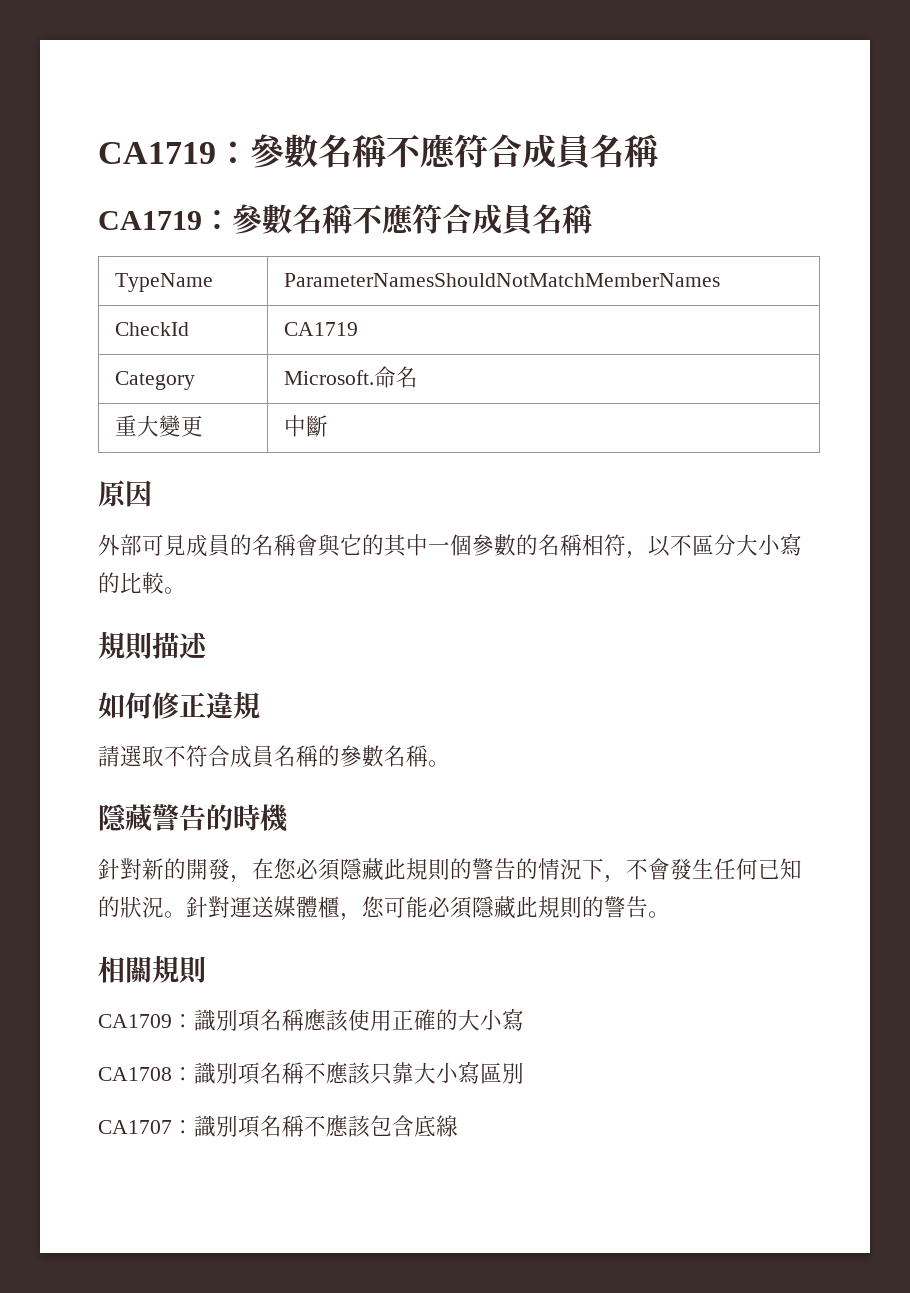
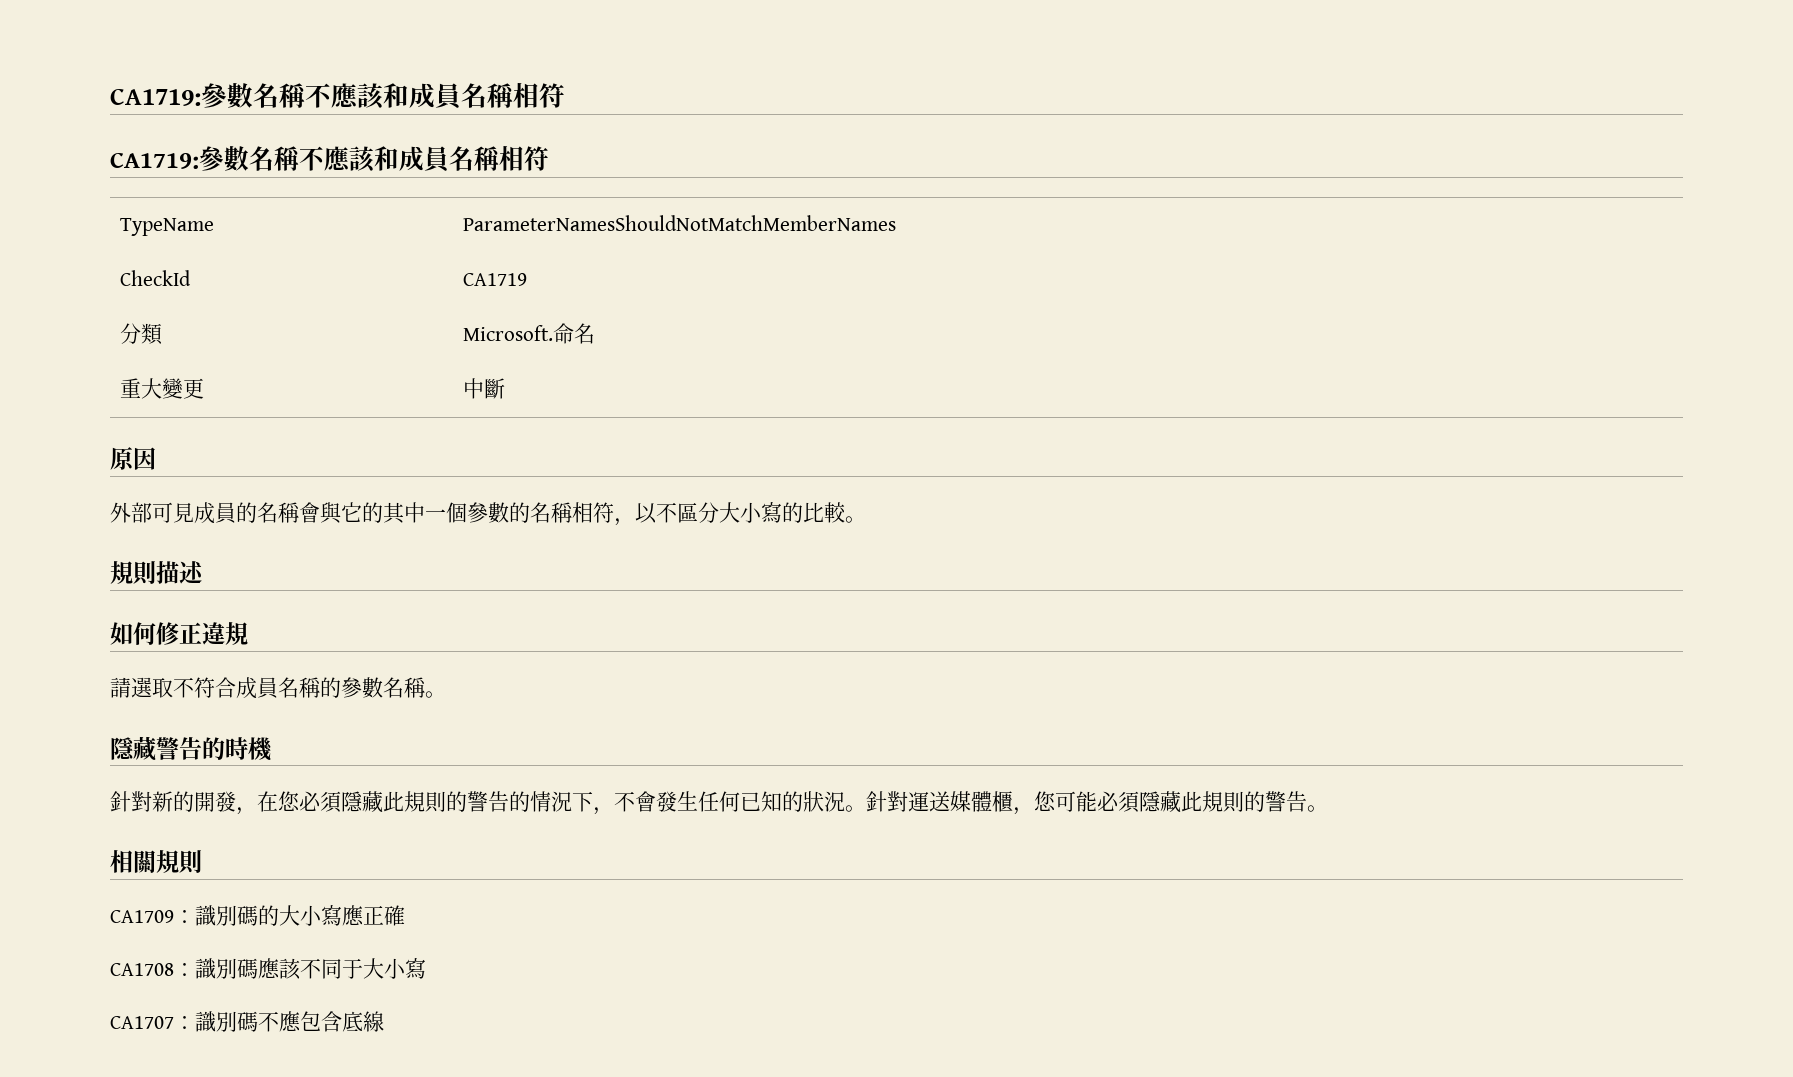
[98,134,660,168] [98,204,594,235] CA1719：參數名稱不應符合成員名稱 // CA1719：參數名稱不應符合成員名稱 -> [110,82,565,110] [110,146,549,173] CA1719:參數名稱不應該和成員名稱相符 // CA1719:參數名稱不應該和成員名稱相符
[114,371,195,390] Category -> [119,323,163,345] 分類
[238,1009,436,1032] 項名稱應該使用正確 -> [237,905,258,926] 碼
(524, 1020) none -> [342,905,405,926] 應正確
[238,1062,524,1085] 項名稱不應該只靠大小寫區別 -> [237,958,426,980] 碼應該不同于大小寫
[238,1115,370,1138] 項名稱不應該 -> [237,1011,301,1032] 碼不應

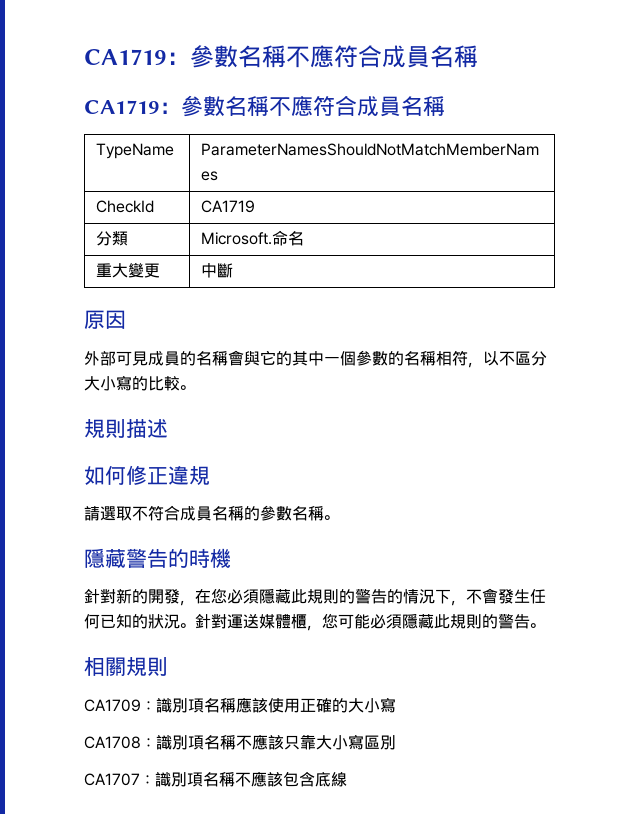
[110,82,565,110] [110,146,549,173] CA1719:參數名稱不應該和成員名稱相符 // CA1719:參數名稱不應該和成員名稱相符 -> [84,45,478,68] [84,95,445,117] CA1719：參數名稱不應符合成員名稱 // CA1719：參數名稱不應符合成員名稱
[237,905,258,926] 碼 -> [188,697,332,713] 項名稱應該使用正確
[342,905,405,926] 應正確 -> (396, 705) none
[237,958,426,980] 碼應該不同于大小寫 -> [188,734,396,750] 項名稱不應該只靠大小寫區別
[237,1011,301,1032] 碼不應 -> [187,771,283,787] 項名稱不應該

